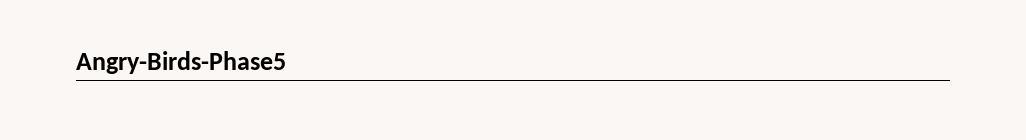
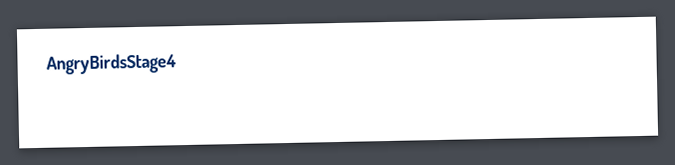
[76,51,286,74] Angry-Birds-Phase5 -> [46,53,177,75] AngryBirdsStage4

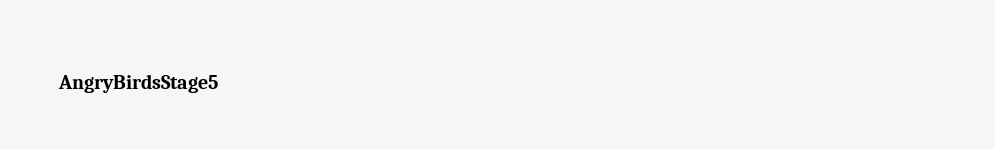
[46,53,177,75] AngryBirdsStage4 -> [58,74,218,93] AngryBirdsStage5

